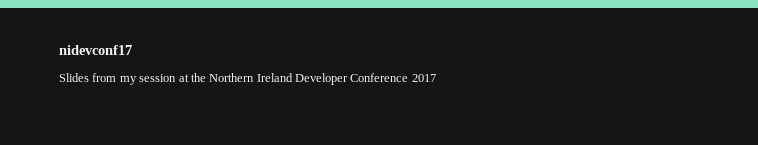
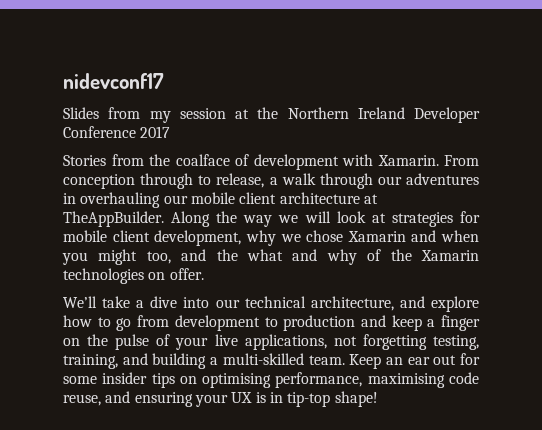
(436, 78) none -> [63,154,479,170] [63,173,479,189] [63,192,378,208] [63,211,480,227] [63,230,479,246] [62,249,479,265] [63,268,204,284] [63,296,479,312] [63,315,480,331] [63,334,479,350] [63,353,480,369] [63,372,479,388] [63,391,378,407] // Stories from the coalface of development with Xamarin. From conception through to release, a walk through our adventures in overhauling our mobile client architecture at TheAppBuilder. Along the way we will look at strategies for mobile client development, why we chose Xamarin and when you might too, and the what and why of the Xamarin technologies on offer. // We’ll take a dive into our technical architecture, and explore how to go from development to production and keep a finger on the pulse of your live applications, not forgetting testing, training, and building a multi-skilled team. Keep an ear out for some insider tips on optimising performance, maximising code reuse, and ensuring your UX is in tip-top shape!

